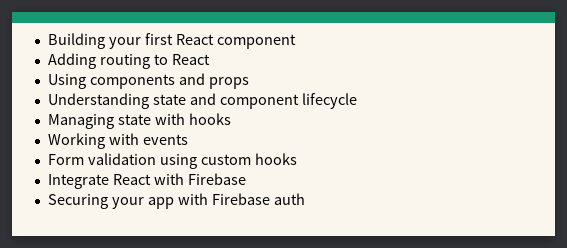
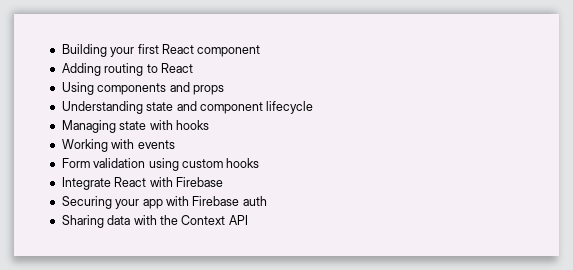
(305, 199) none -> [61,215,248,228] // Sharing data with the Context API

